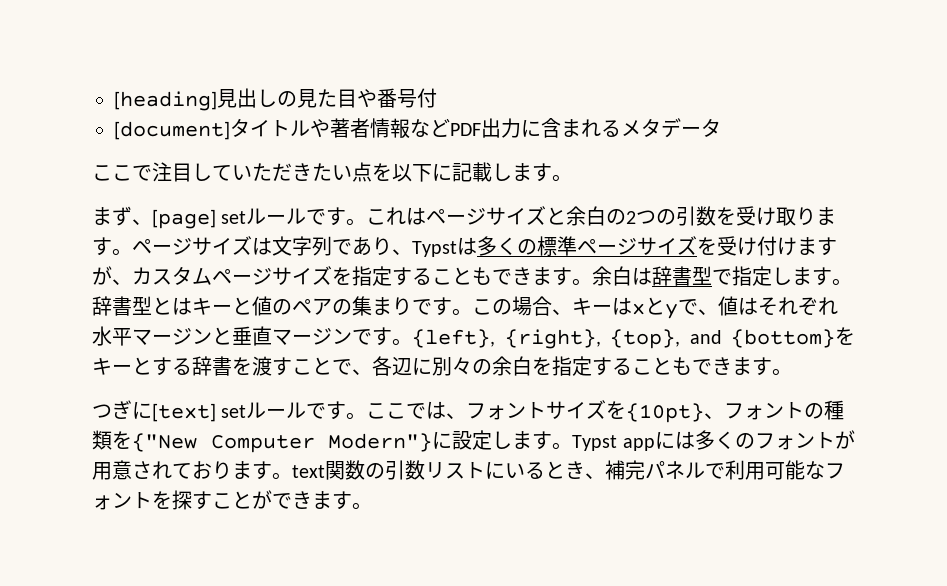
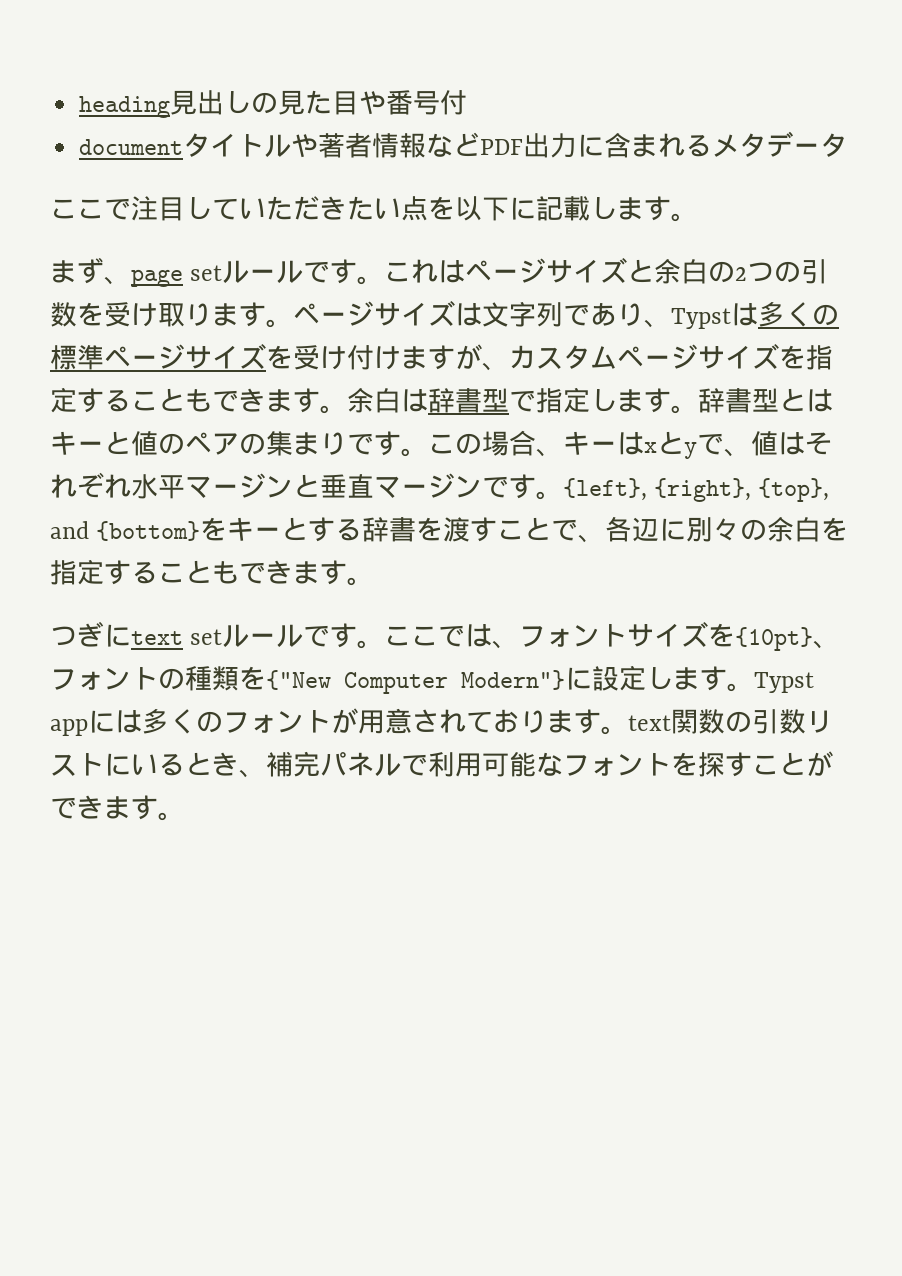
[114,91,217,111] [heading] -> [79,96,171,118] heading
[114,121,230,140] [document] -> [79,139,184,155] document
[152,209,216,229] [page] -> [131,269,183,287] page
[152,403,216,422] [text] -> [131,631,183,645] text

